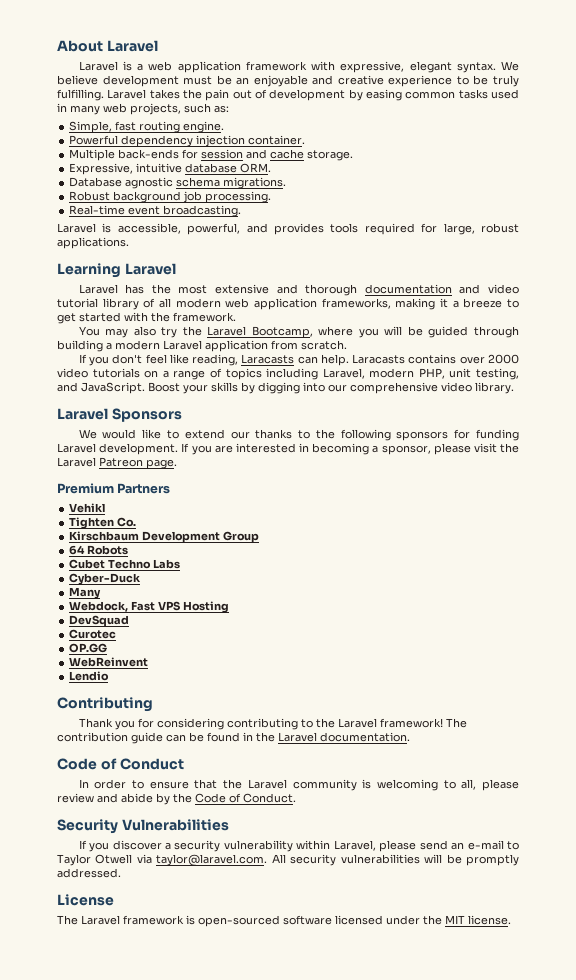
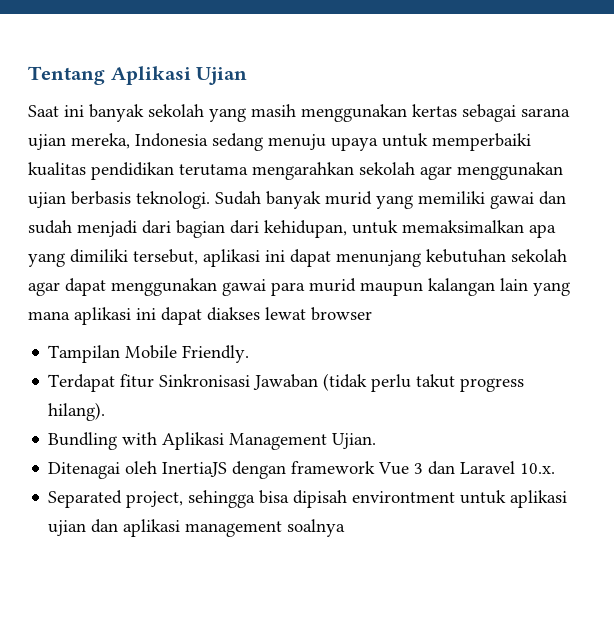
[57,40,158,52] [78,61,519,73] [57,75,519,87] [57,89,519,101] [57,103,229,115] [69,121,225,133] [69,135,306,147] [69,149,354,161] [69,163,272,175] [69,177,287,189] [69,191,272,203] [69,205,242,217] [57,223,519,235] [57,237,129,249] [57,263,176,278] [78,284,519,296] [57,298,520,310] [57,312,236,324] [78,326,519,338] [57,340,347,352] [78,354,519,366] [57,368,519,380] [57,382,514,394] [57,408,182,422] [78,429,519,441] [57,443,519,455] [57,457,177,469] [57,483,171,494] [69,503,106,513] [69,517,137,529] [69,531,260,543] [69,545,129,555] [69,559,181,569] [69,573,142,585] [69,587,102,599] [69,601,230,613] [69,615,130,627] [69,629,117,639] [69,643,108,653] [69,657,149,667] [69,671,110,681] [57,697,153,712] [78,718,467,730] [57,732,410,744] [57,758,184,770] [78,779,519,791] [57,793,296,805] [57,819,229,834] [78,840,519,852] [57,854,519,866] [57,868,121,878] [57,894,114,906] [57,915,511,927] About Laravel // Laravel is a web application framework with expressive, elegant syntax. We believe development must be an enjoyable and creative experience to be truly fulfilling. Laravel takes the pain out of development by easing common tasks used in many web projects, such as: // Simple, fast routing engine. // Powerful dependency injection container. // Multiple back-ends for session and cache storage. // Expressive, intuitive database ORM. // Database agnostic schema migrations. // Robust background job processing. // Real-time event broadcasting. // Laravel is accessible, powerful, and provides tools required for large, robust applications. // Learning Laravel // Laravel has the most extensive and thorough documentation and video tutorial library of all modern web application frameworks, making it a breeze to get started with the framework. // You may also try the Laravel Bootcamp, where you will be guided through building a modern Laravel application from scratch. // If you don't feel like reading, Laracasts can help. Laracasts contains over 2000 video tutorials on a range of topics including Laravel, modern PHP, unit testing, and JavaScript. Boost your skills by digging into our comprehensive video library. // Laravel Sponsors // We would like to extend our thanks to the following sponsors for funding Laravel development. If you are interested in becoming a sponsor, please visit the Laravel Patreon page. // Premium Partners // Vehikl // Tighten Co. // Kirschbaum Development Group // 64 Robots // Cubet Techno Labs // Cyber-Duck // Many // Webdock, Fast VPS Hosting // DevSquad // Curotec // OP.GG // WebReinvent // Lendio // Contributing // Thank you for considering contributing to the Laravel framework! The contribution guide can be found in the Laravel documentation. // Code of Conduct // In order to ensure that the Laravel community is welcoming to all, please review and abide by the Code of Conduct. // Security Vulnerabilities // If you discover a security vulnerability within Laravel, please send an e-mail to Taylor Otwell via taylor@laravel.com. All security vulnerabilities will be promptly addressed. // License // The Laravel framework is open-sourced software licensed under the MIT license. -> [28,66,248,85] [28,104,570,122] [28,133,531,151] [28,162,563,180] [28,191,566,209] [28,220,556,238] [28,249,567,267] [28,278,570,296] [28,307,372,325] [48,345,250,363] [48,373,525,392] [48,402,106,421] [48,432,377,450] [48,461,556,479] [48,490,568,508] [48,519,346,537] Tentang Aplikasi Ujian // Saat ini banyak sekolah yang masih menggunakan kertas sebagai sarana ujian mereka, Indonesia sedang menuju upaya untuk memperbaiki kualitas pendidikan terutama mengarahkan sekolah agar menggunakan ujian berbasis teknologi. Sudah banyak murid yang memiliki gawai dan sudah menjadi dari bagian dari kehidupan, untuk memaksimalkan apa yang dimiliki tersebut, aplikasi ini dapat menunjang kebutuhan sekolah agar dapat menggunakan gawai para murid maupun kalangan lain yang mana aplikasi ini dapat diakses lewat browser // Tampilan Mobile Friendly. // Terdapat fitur Sinkronisasi Jawaban (tidak perlu takut progress hilang). // Bundling with Aplikasi Management Ujian. // Ditenagai oleh InertiaJS dengan framework Vue 3 dan Laravel 10.x. // Separated project, sehingga bisa dipisah environtment untuk aplikasi ujian dan aplikasi management soalnya

